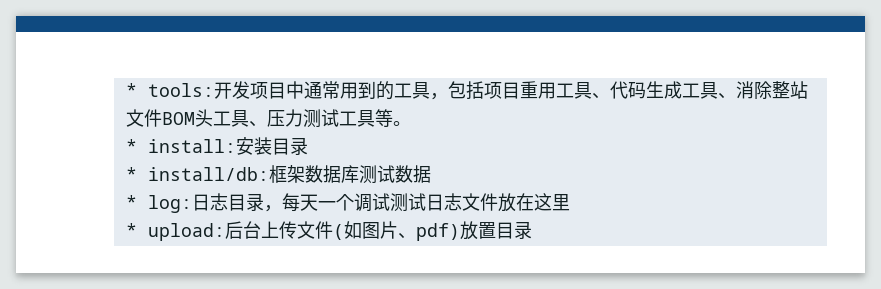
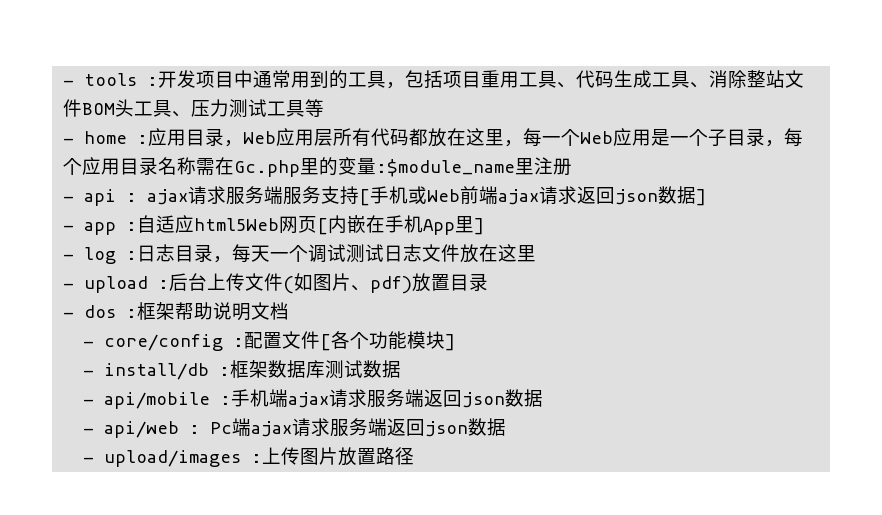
[126,83,214,97] * tools: -> [63,73,159,86] - tools :
[393,121,411,126] [126,137,308,155] [126,165,431,184] [126,195,192,213] 。 // * install:安装目录 // * install/db:框架数据库测试数据 // * log: -> [63,128,804,147] [63,157,573,177] [63,186,707,206] [63,215,485,235] [63,247,138,264] // - home :应用目录，Web应用层所有代码都放在这里，每一个Web应用是一个子目录，每个应用目录名称需在Gc.php里的变量:$module_name里注册 // - api : ajax请求服务端服务支持[手机或Web前端ajax请求返回json数据] // - app :自适应html5Web网页[内嵌在手机App里] // - log :
[126,223,225,241] * upload: -> [63,276,170,293] - upload :
(532, 230) none -> [63,302,290,321] [83,331,456,351] [83,360,402,380] [83,389,544,409] [83,418,507,438] [83,447,415,467] // - dos :框架帮助说明文档 // - core/config :配置文件[各个功能模块] // - install/db :框架数据库测试数据 // - api/mobile :手机端ajax请求服务端返回json数据 // - api/web : Pc端ajax请求服务端返回json数据 // - upload/images :上传图片放置路径

